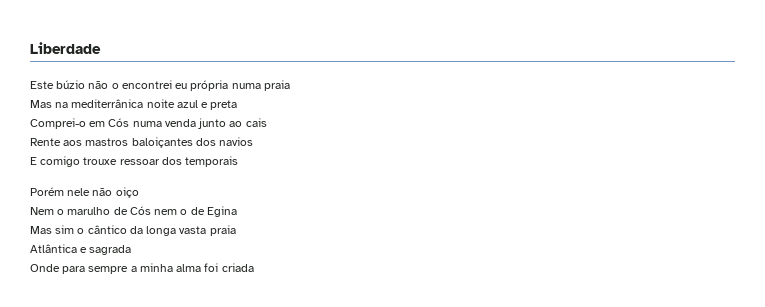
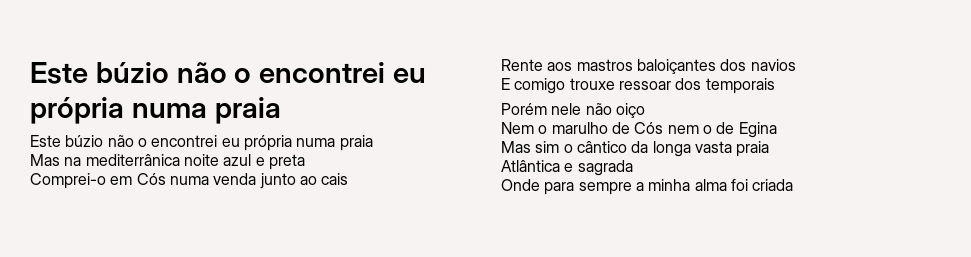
[30,42,101,54] Liberdade -> [30,62,427,84] [30,97,281,124] Este búzio não o encontrei eu própria numa praia

